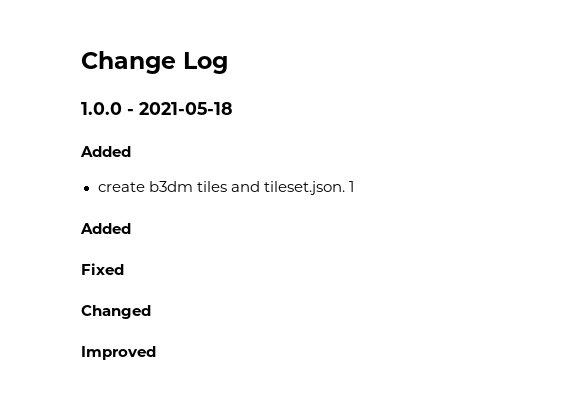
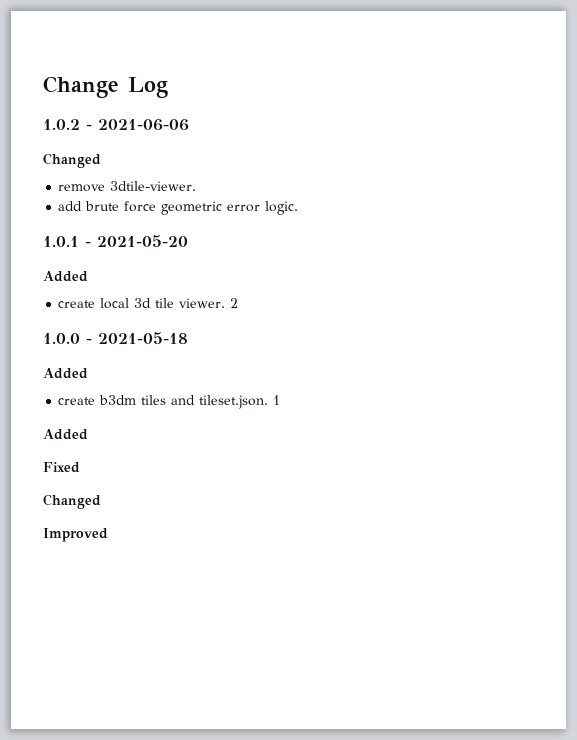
(228, 63) none -> [43,119,189,131] [43,153,101,168] [58,181,197,192] [58,201,299,215] [43,235,188,247] [43,271,88,282] [58,298,239,309] // 1.0.2 - 2021-06-06 // Changed // remove 3dtile-viewer. // add brute force geometric error logic. // 1.0.1 - 2021-05-20 // Added // create local 3d tile viewer. 2

